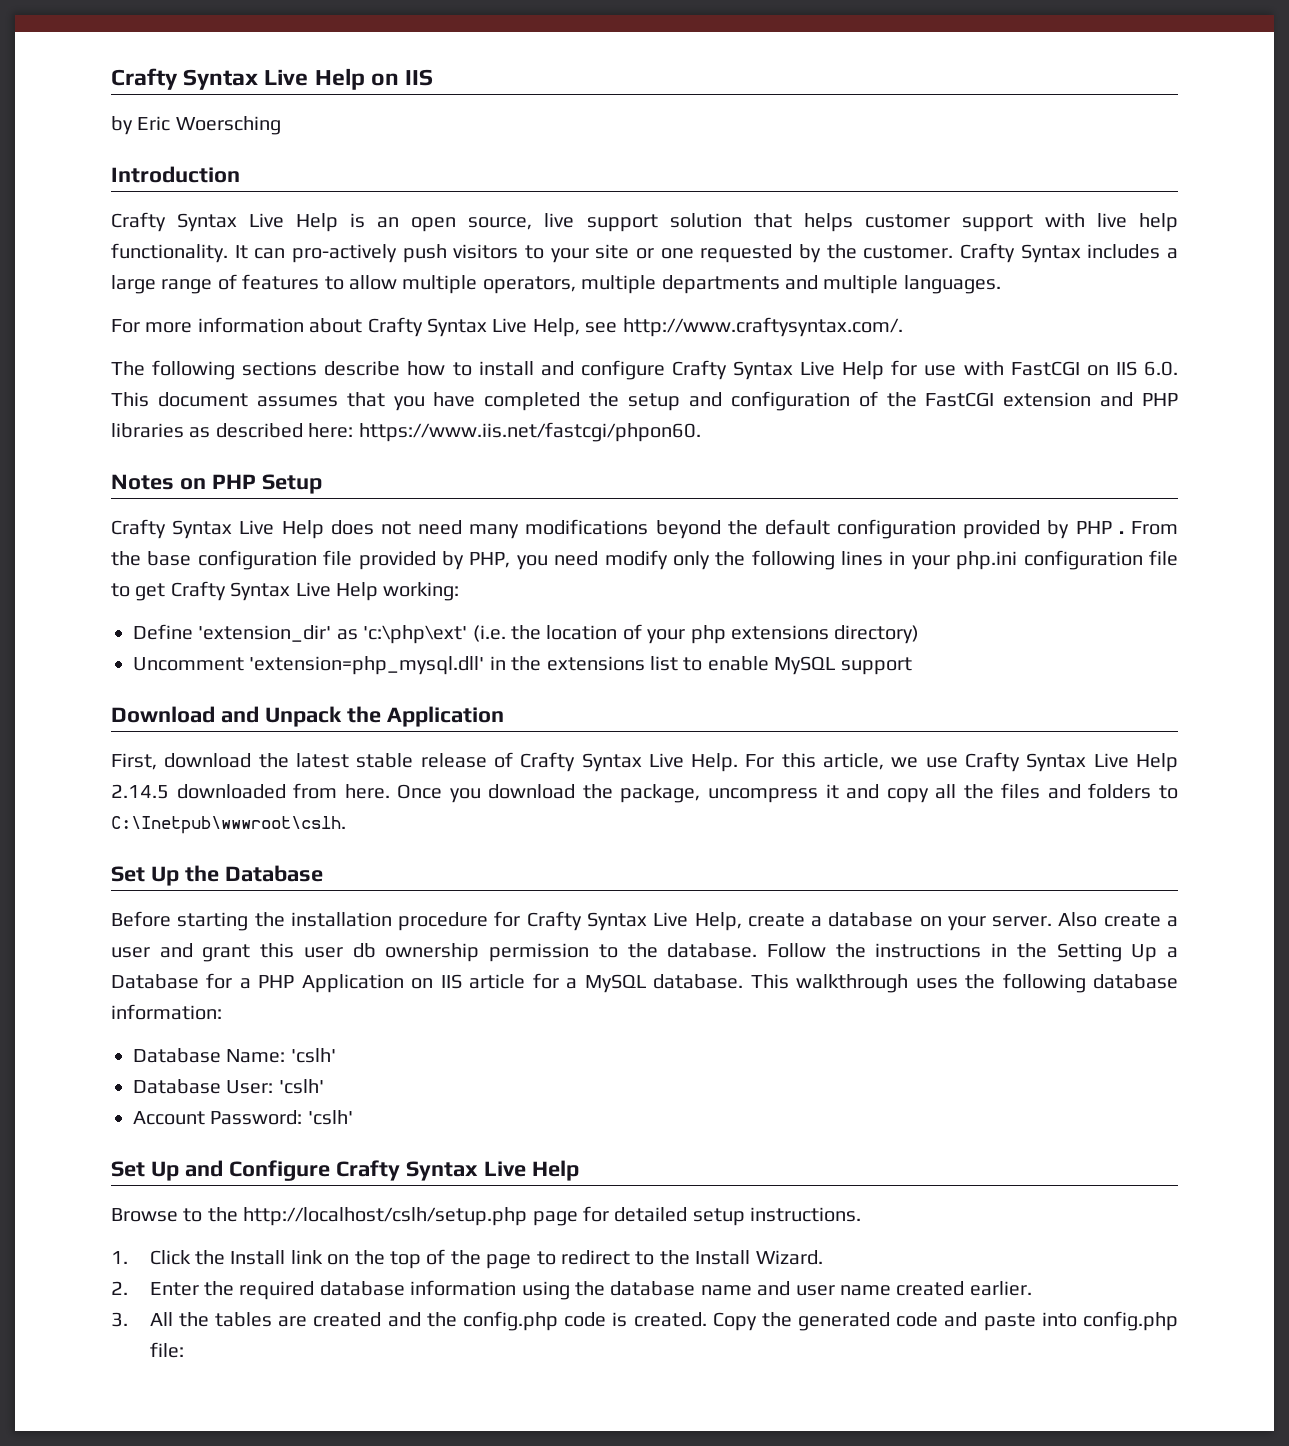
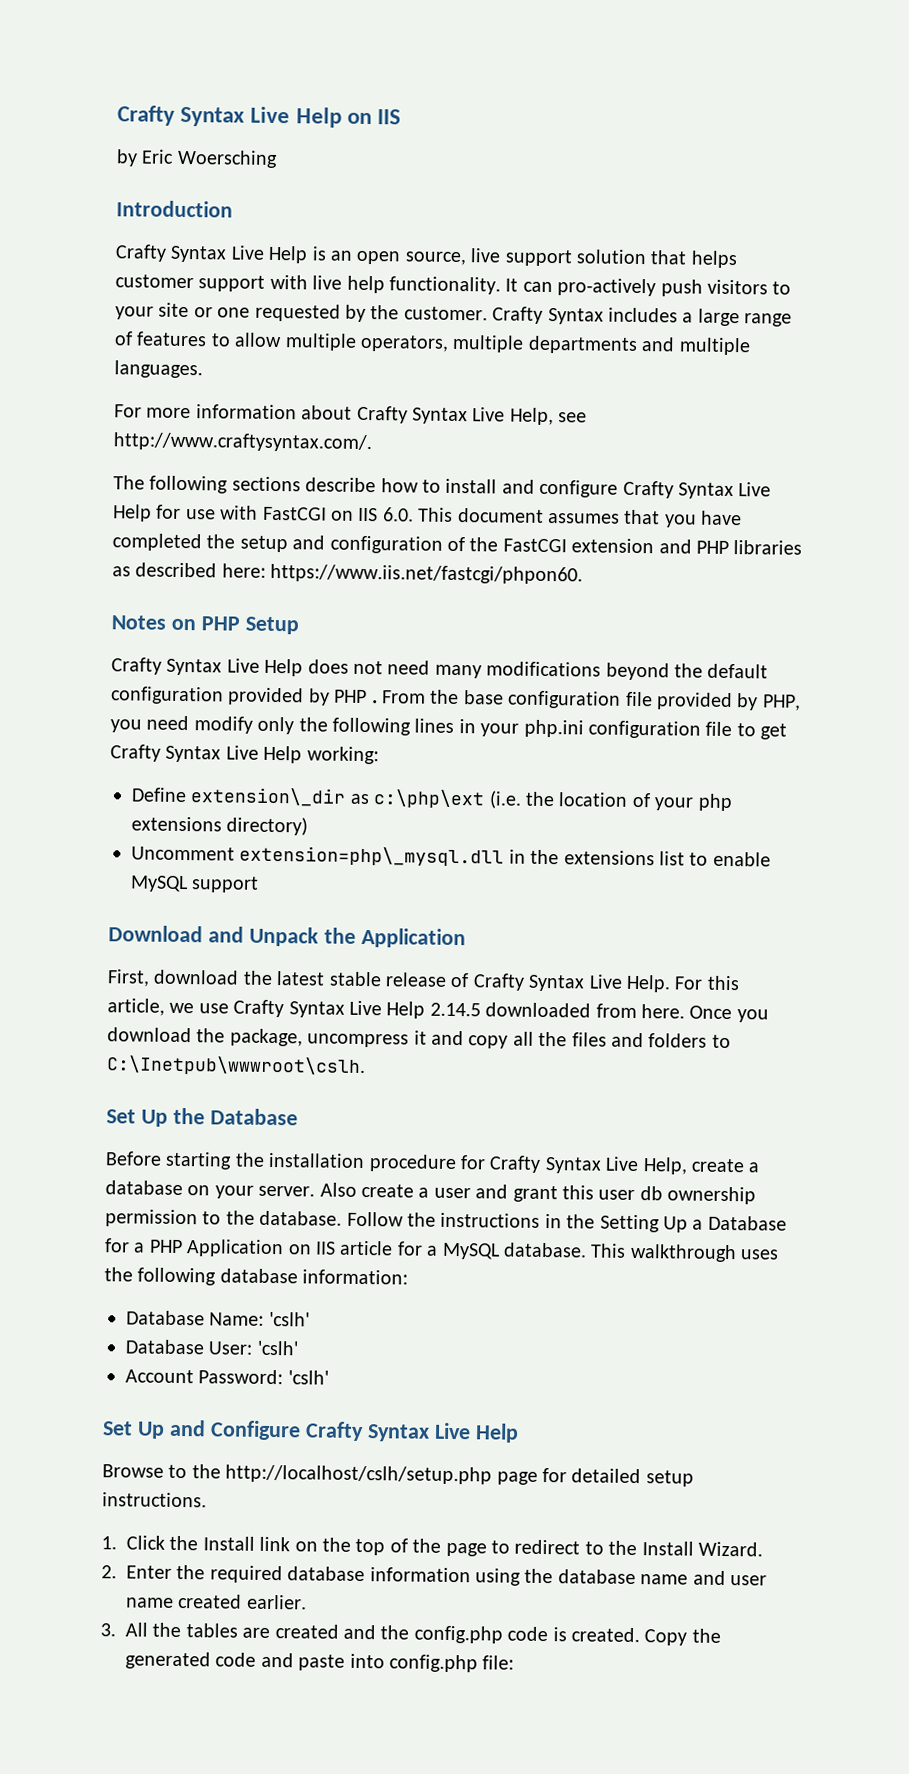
[198,625,468,644] 'extension_dir' as 'c:\php\ext' -> [190,787,486,809] extension\_dir as c:\php\ext
[249,656,485,675] 'extension=php_mysql.dll' -> [239,845,505,867] extension=php\_mysql.dll

